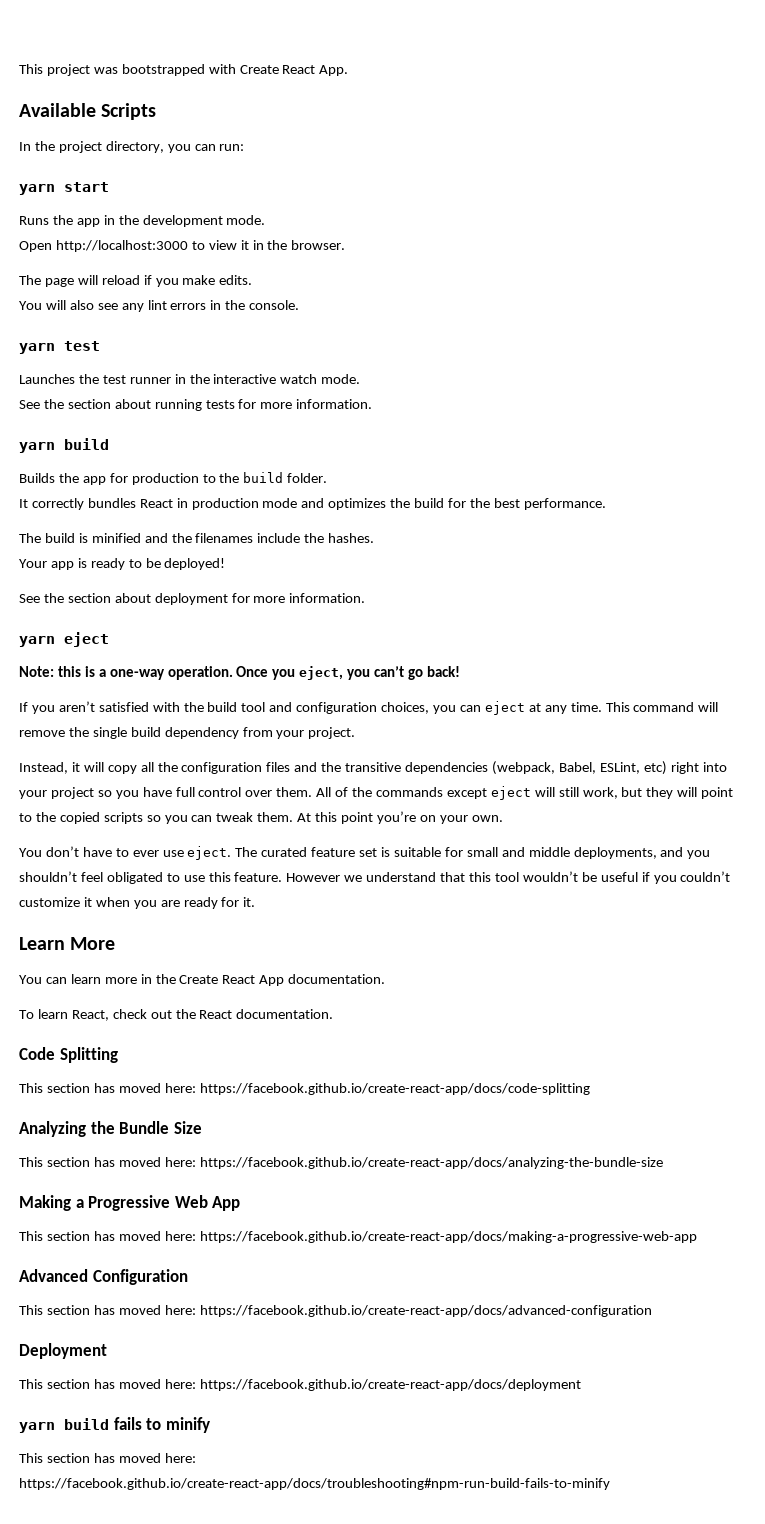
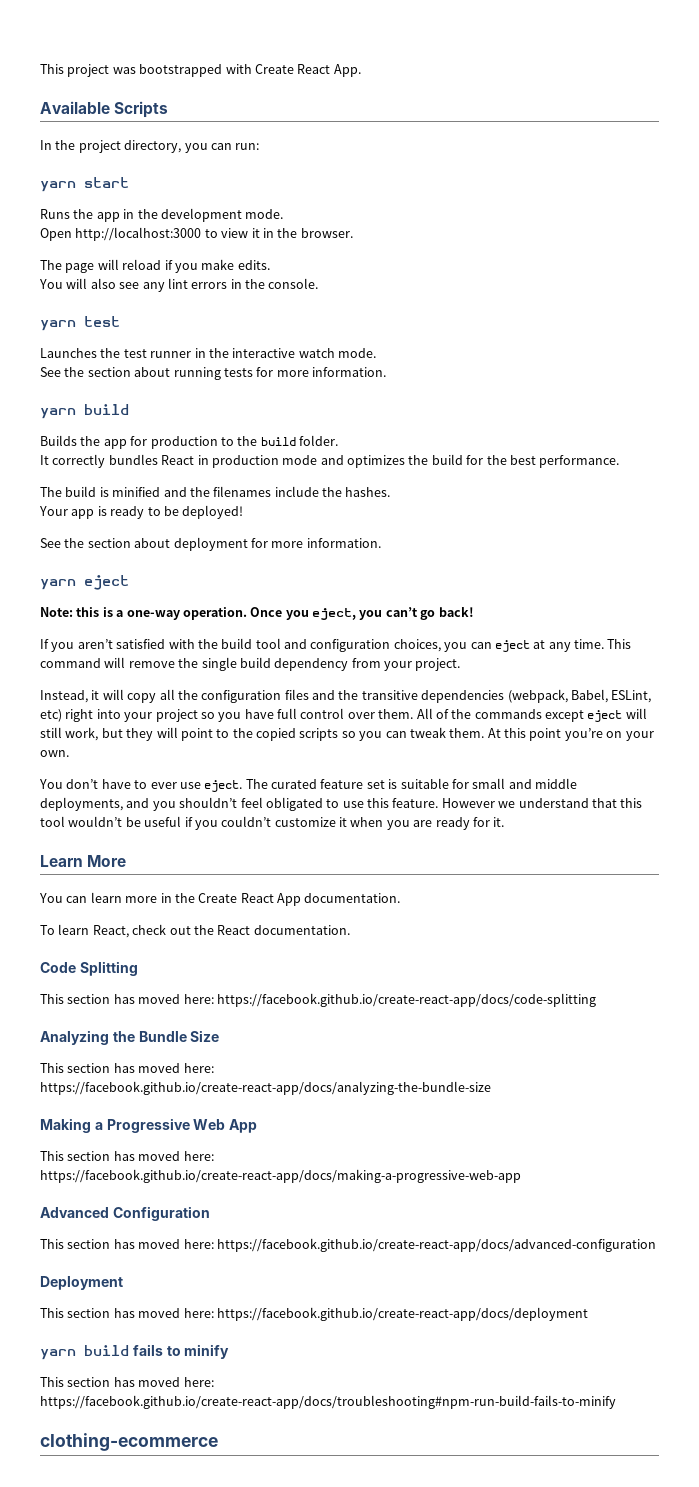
(610, 1484) none -> [40,1433,218,1451] // clothing-ecommerce

